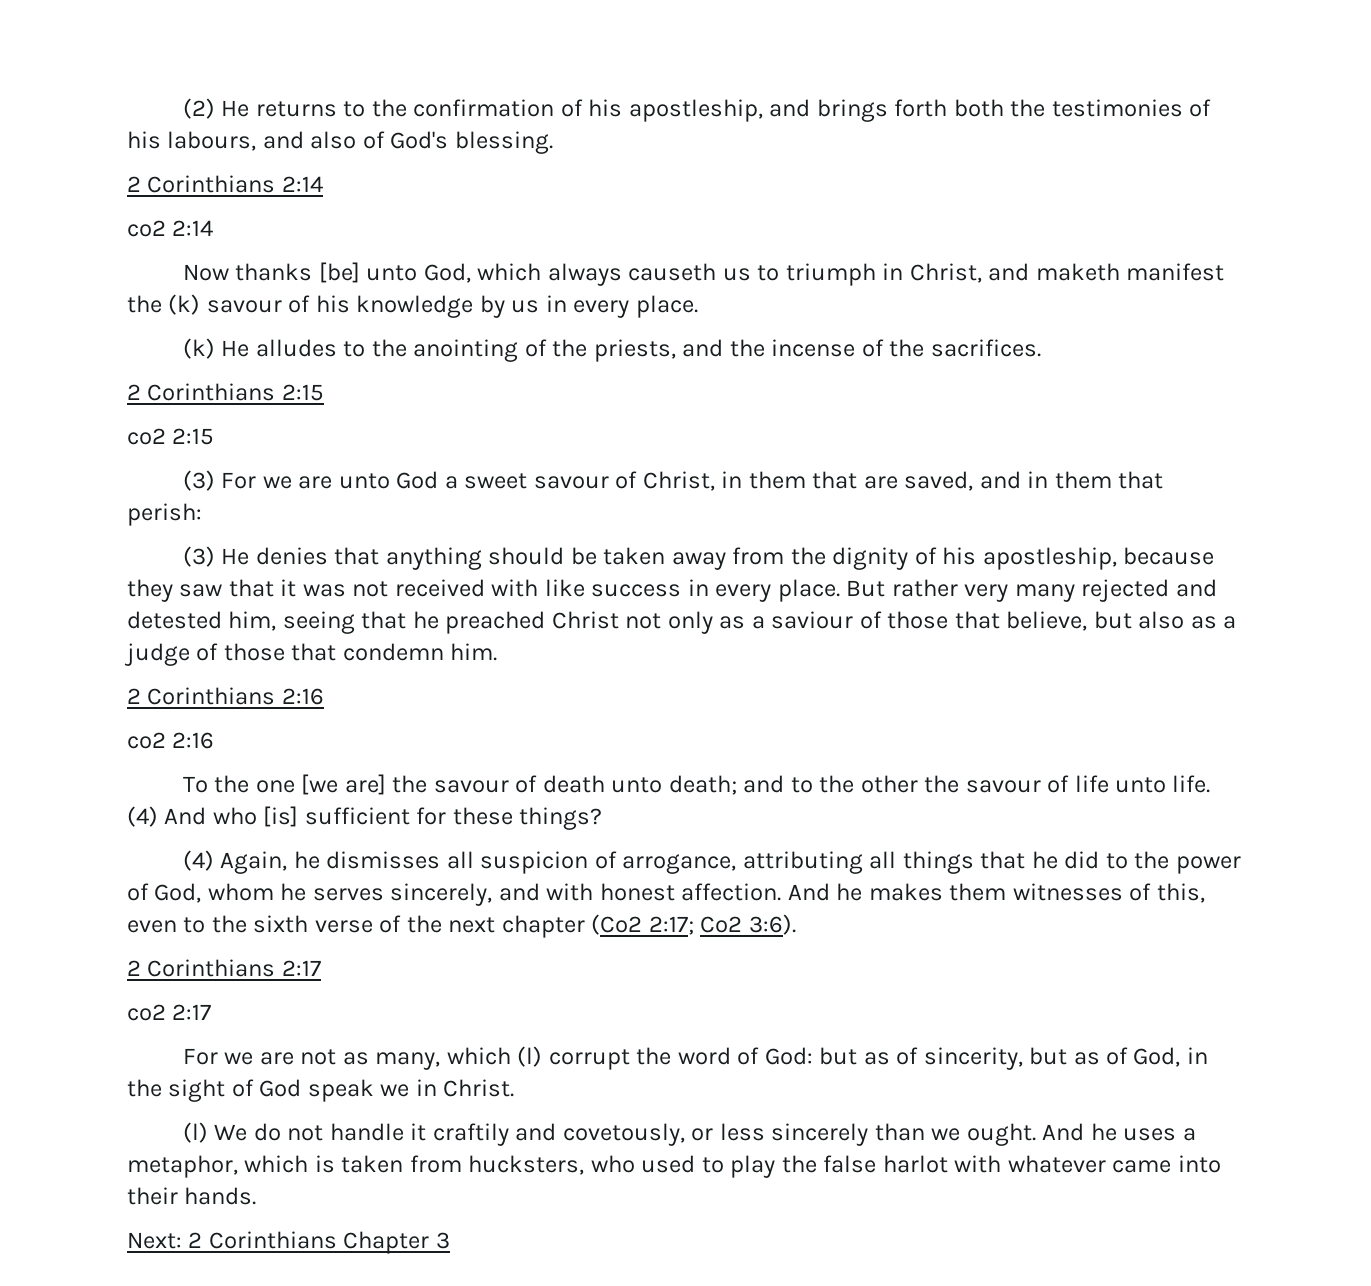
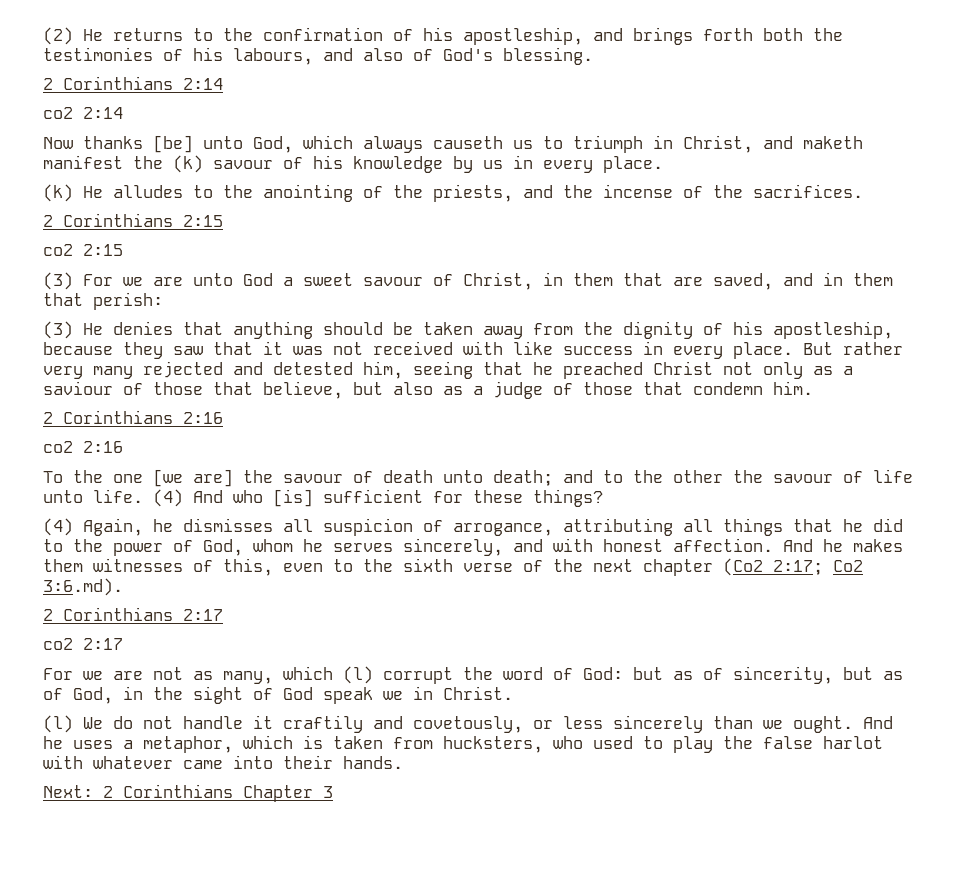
[748,914,796,935] 3:6). -> [43,578,123,596] 3:6.md).

